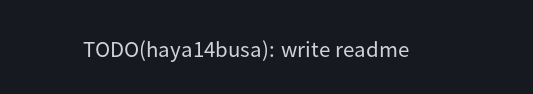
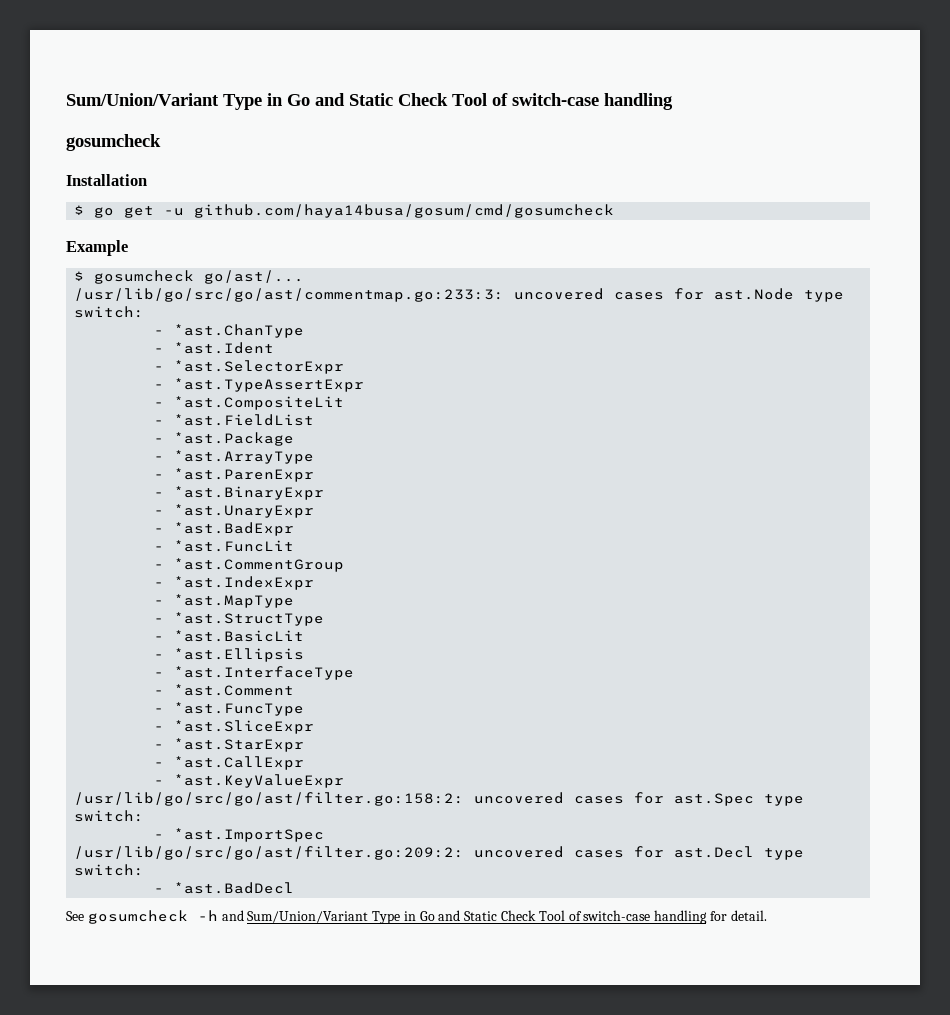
[83,40,410,62] TODO(haya14busa): write readme -> [66,93,673,110] [66,134,161,151] [66,174,147,186] [74,204,615,218] [66,240,128,256] [74,270,305,284] [74,288,845,302] [74,306,145,318] [154,324,305,338] [154,342,275,354] [154,360,345,374] [154,378,365,392] [154,396,345,410] [154,414,315,426] [154,432,295,446] [154,450,315,464] [154,468,315,482] [154,486,325,500] [154,504,315,518] [154,522,295,536] [154,540,295,552] [154,558,345,572] [154,576,315,590] [154,594,295,608] [154,612,325,626] [154,630,305,642] [154,648,305,662] [154,666,355,680] [154,684,295,696] [154,702,305,716] [154,720,315,734] [154,738,305,752] [154,756,305,770] [154,774,345,788] [74,792,805,806] [74,810,145,822] [154,828,325,842] [74,846,805,860] [74,864,145,876] [154,882,295,894] [66,910,767,924] Sum/Union/Variant Type in Go and Static Check Tool of switch-case handling // gosumcheck // Installation // $ go get -u github.com/haya14busa/gosum/cmd/gosumcheck // Example // $ gosumcheck go/ast/... // /usr/lib/go/src/go/ast/commentmap.go:233:3: uncovered cases for ast.Node type switch: // - *ast.ChanType // - *ast.Ident // - *ast.SelectorExpr // - *ast.TypeAssertExpr // - *ast.CompositeLit // - *ast.FieldList // - *ast.Package // - *ast.ArrayType // - *ast.ParenExpr // - *ast.BinaryExpr // - *ast.UnaryExpr // - *ast.BadExpr // - *ast.FuncLit // - *ast.CommentGroup // - *ast.IndexExpr // - *ast.MapType // - *ast.StructType // - *ast.BasicLit // - *ast.Ellipsis // - *ast.InterfaceType // - *ast.Comment // - *ast.FuncType // - *ast.SliceExpr // - *ast.StarExpr // - *ast.CallExpr // - *ast.KeyValueExpr // /usr/lib/go/src/go/ast/filter.go:158:2: uncovered cases for ast.Spec type switch: // - *ast.ImportSpec // /usr/lib/go/src/go/ast/filter.go:209:2: uncovered cases for ast.Decl type switch: // - *ast.BadDecl // See gosumcheck -h and Sum/Union/Variant Type in Go and Static Check Tool of switch-case handling for detail.

